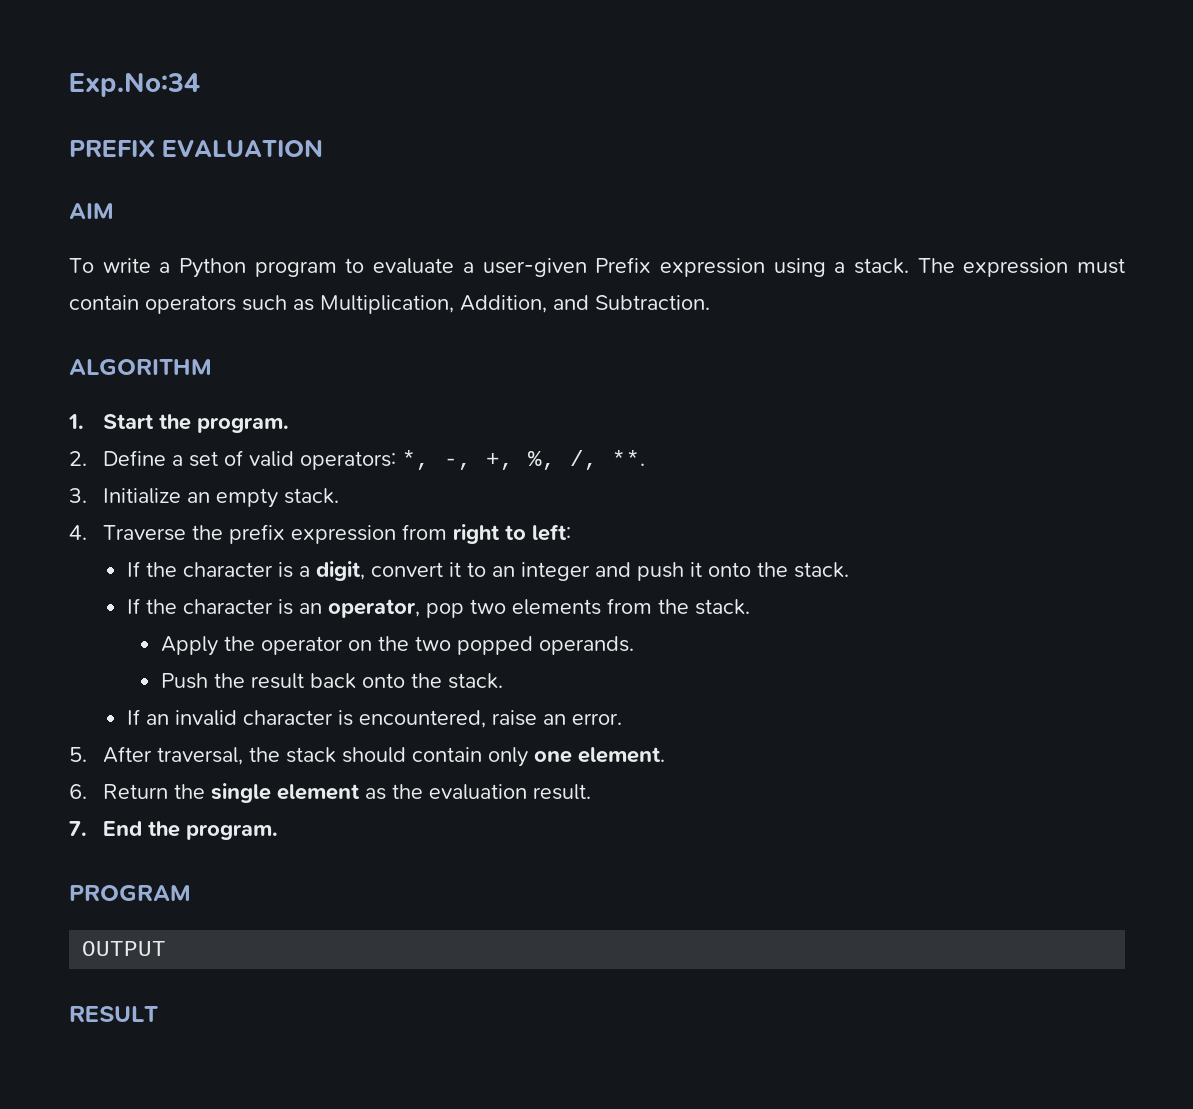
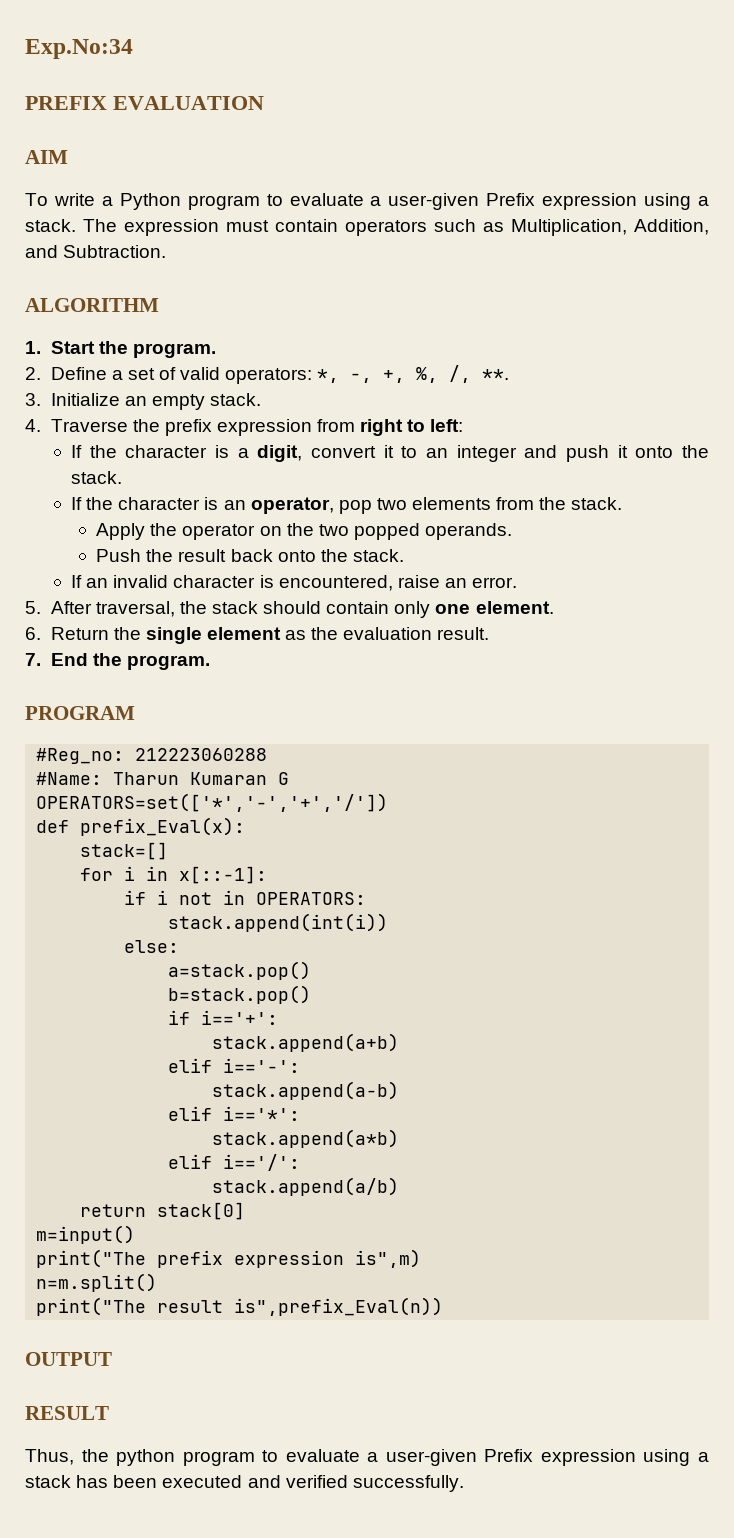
[82,941,167,956] [69,1006,158,1022] OUTPUT // RESULT -> [36,748,268,764] [36,772,290,785] [36,793,389,812] [36,817,246,836] [80,842,169,860] [80,866,268,884] [124,890,367,905] [168,913,389,932] [124,940,180,953] [168,961,312,980] [168,985,312,1004] [168,1010,279,1025] [212,1033,400,1052] [168,1058,301,1073] [212,1081,400,1100] [168,1106,301,1121] [212,1129,400,1148] [168,1154,301,1171] [212,1177,400,1196] [80,1202,246,1220] [36,1225,136,1244] [36,1249,422,1268] [36,1273,158,1292] [36,1297,444,1316] [25,1352,112,1366] [25,1406,109,1420] [25,1449,709,1466] [25,1475,464,1492] #Reg_no: 212223060288 // #Name: Tharun Kumaran G // OPERATORS=set(['*','-','+','/']) // def prefix_Eval(x): // stack=[] // for i in x[::-1]: // if i not in OPERATORS: // stack.append(int(i)) // else: // a=stack.pop() // b=stack.pop() // if i=='+': // stack.append(a+b) // elif i=='-': // stack.append(a-b) // elif i=='*': // stack.append(a*b) // elif i=='/': // stack.append(a/b) // return stack[0] // m=input() // print("The prefix expression is",m) // n=m.split() // print("The result is",prefix_Eval(n)) // OUTPUT // RESULT // Thus, the python program to evaluate a user-given Prefix expression using a stack has been executed and verified successfully.

